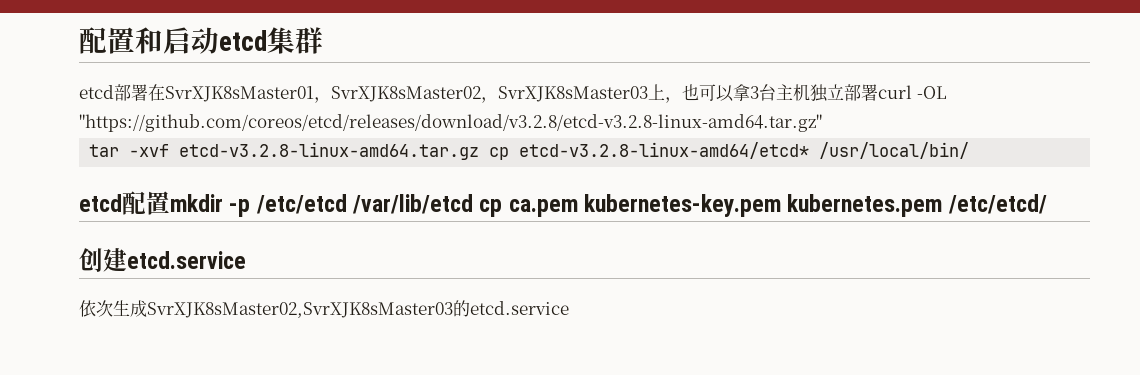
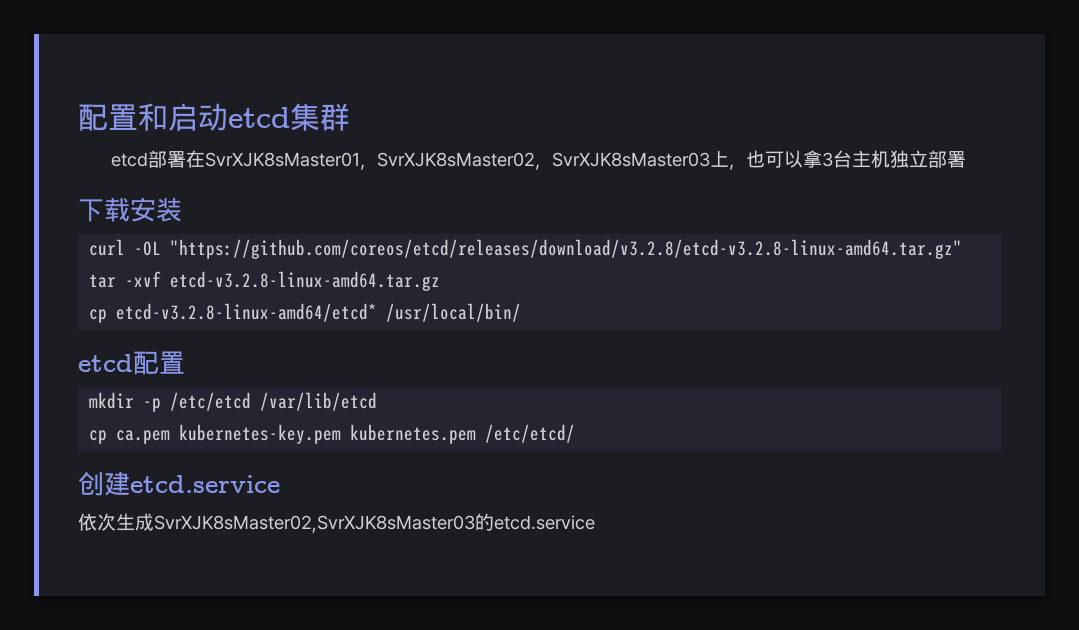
(878, 92) none -> [78,197,182,222] // 下载安装 //
(480, 151) none -> (441, 281) //
(170, 203) none -> (185, 362) //
(474, 204) none -> (378, 401) //

